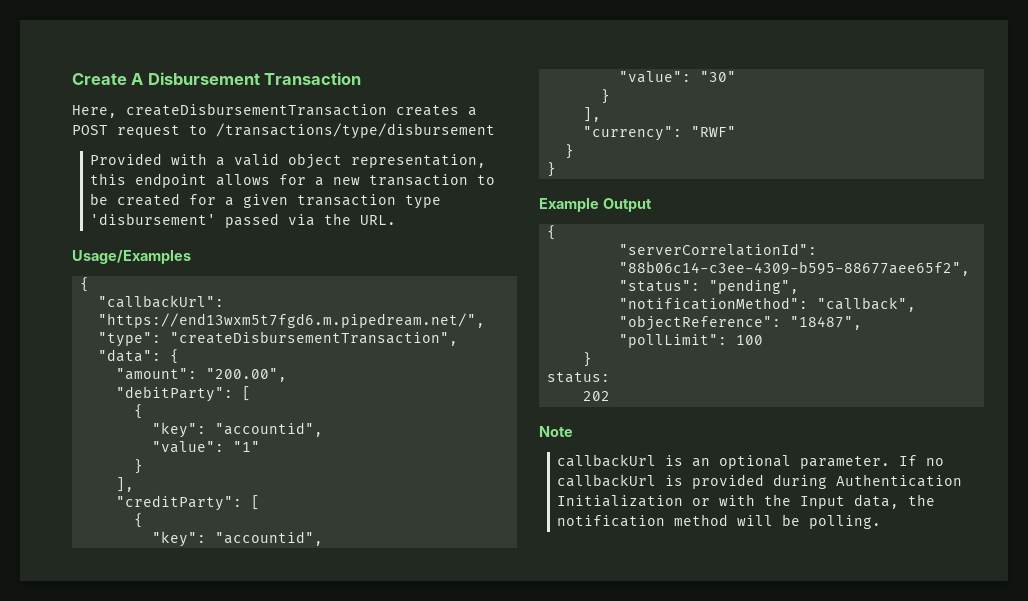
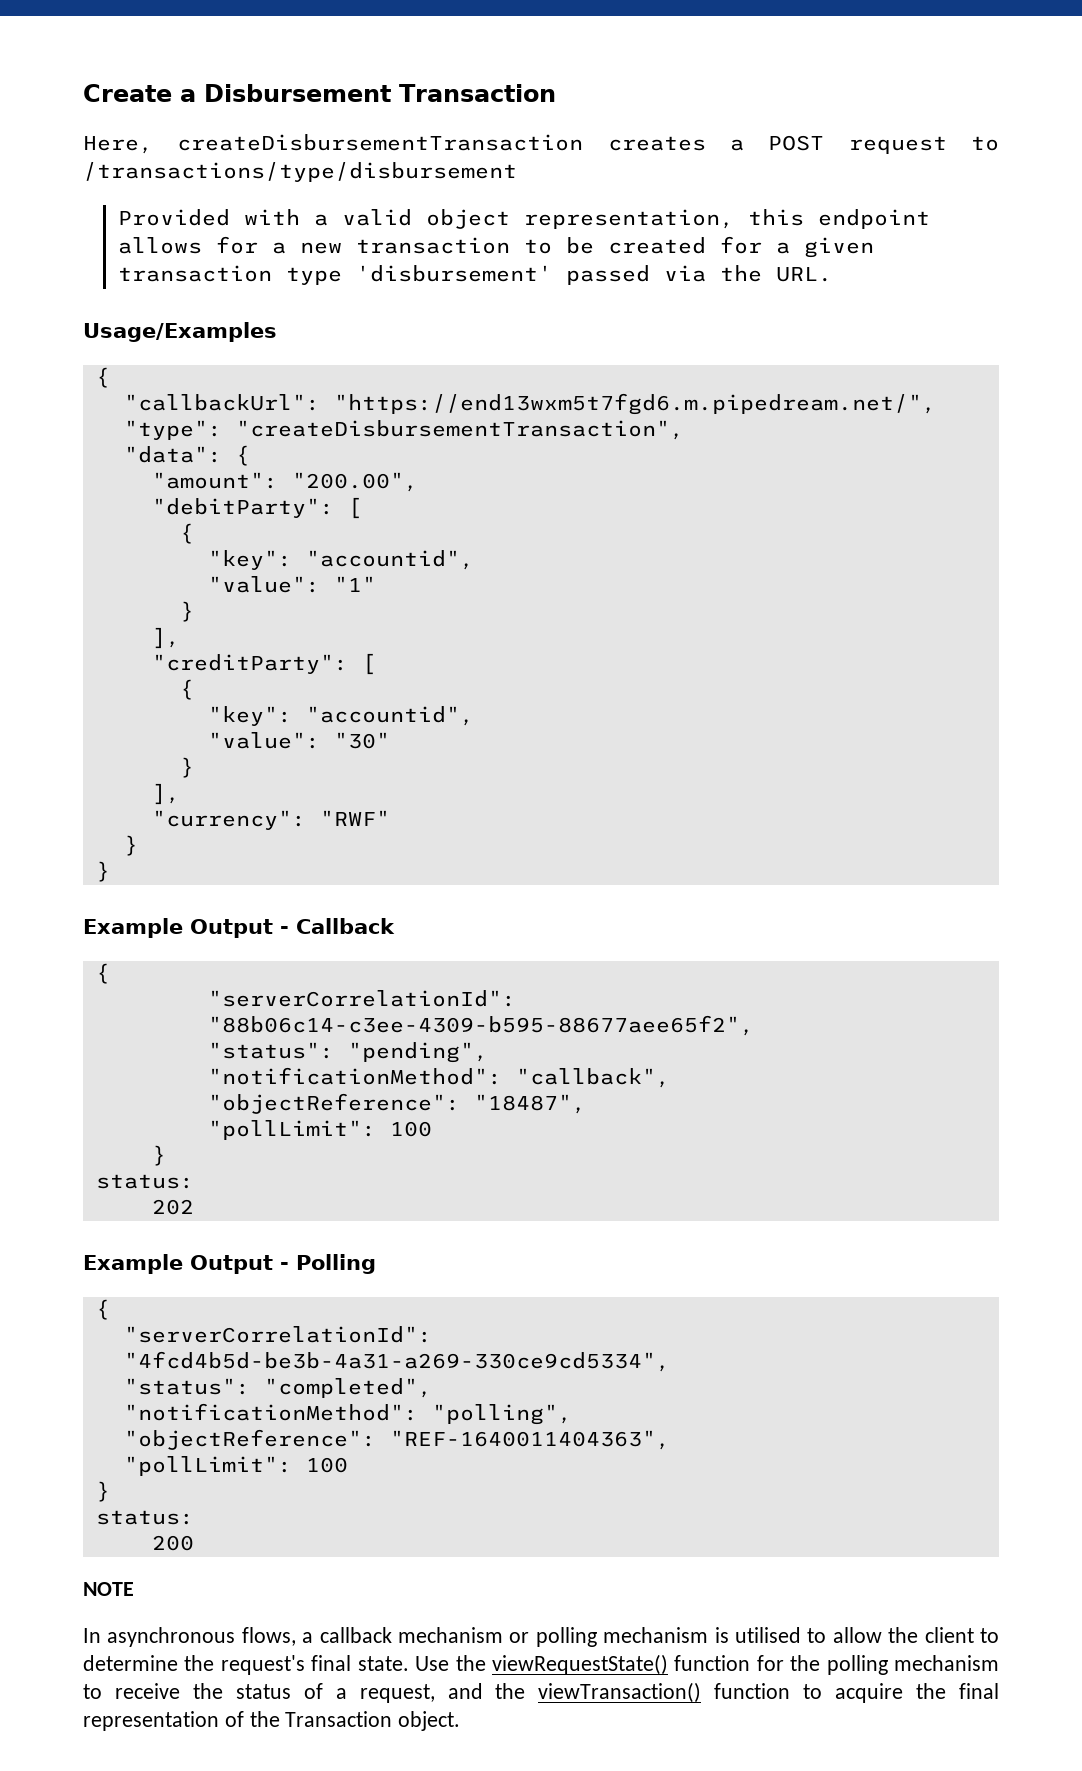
[131,73,144,85] A -> [180,89,196,102] a
(652, 205) none -> [280,918,395,934] - Callback
[539,426,573,437] [557,454,945,469] [557,474,963,489] [557,494,936,509] [557,514,882,529] Note // callbackUrl is an optional parameter. If no callbackUrl is provided during Authentication Initialization or with the Input data, the notification method will be polling. -> [83,1254,376,1274] [95,1299,110,1320] [123,1326,432,1343] [123,1351,670,1372] [123,1378,432,1398] [123,1403,572,1425] [123,1429,670,1450] [123,1456,348,1476] [95,1481,110,1502] [95,1510,194,1525] [151,1535,194,1551] [83,1582,134,1596] [83,1627,999,1647] [83,1654,999,1675] [83,1682,1000,1703] [83,1711,461,1731] Example Output - Polling // { // "serverCorrelationId": "4fcd4b5d-be3b-4a31-a269-330ce9cd5334", // "status": "completed", // "notificationMethod": "polling", // "objectReference": "REF-1640011404363", // "pollLimit": 100 // } // status: // 200 // NOTE // In asynchronous flows, a callback mechanism or polling mechanism is utilised to allow the client to determine the request's final state. Use the viewRequestState() function for the polling mechanism to receive the status of a request, and the viewTransaction() function to acquire the final representation of the Transaction object.

